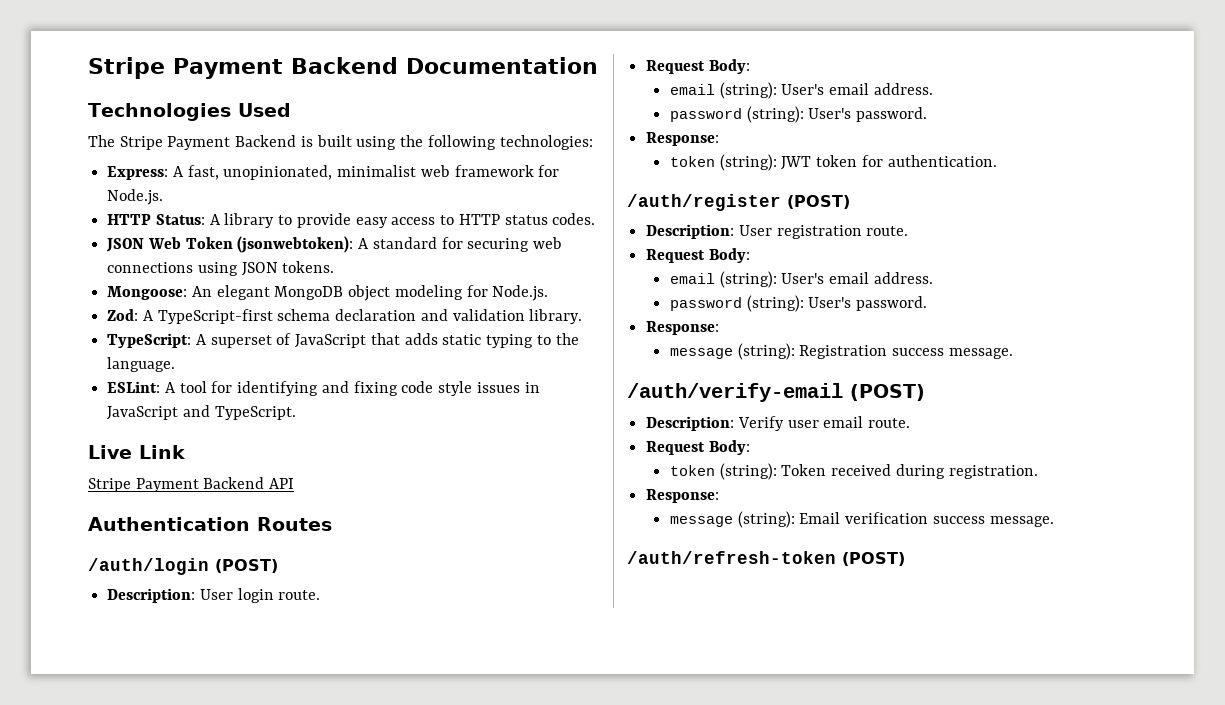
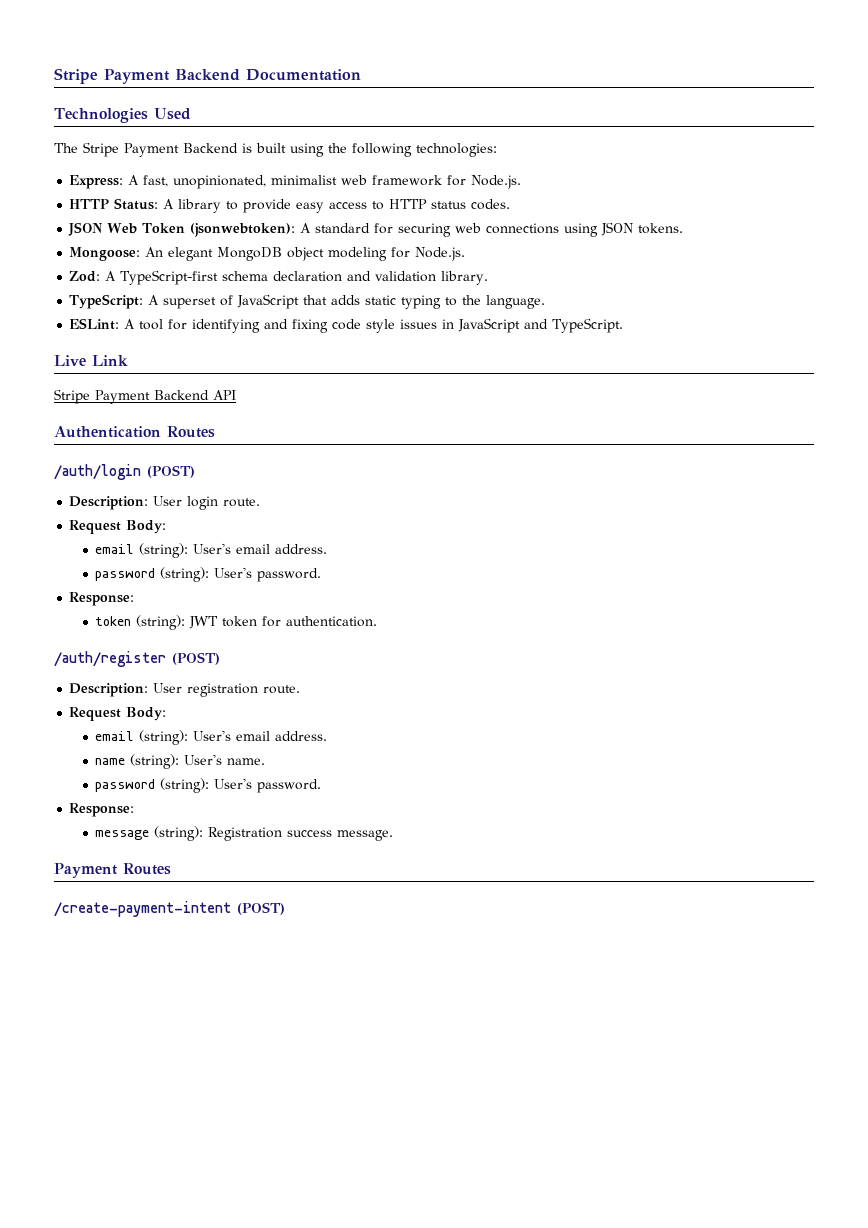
(933, 278) none -> [95,754,266,769] // name (string): User's name.
[627,383,925,402] [646,416,911,431] [646,440,750,455] [669,463,1038,480] [646,489,720,503] [669,511,1054,528] [627,551,836,564] /auth/verify-email (POST) // Description: Verify user email route. // Request Body: // token (string): Token received during registration. // Response: // message (string): Email verification success message. // /auth/refresh-token -> [54,863,171,878] [54,901,231,917] Payment Routes // /create-payment-intent

